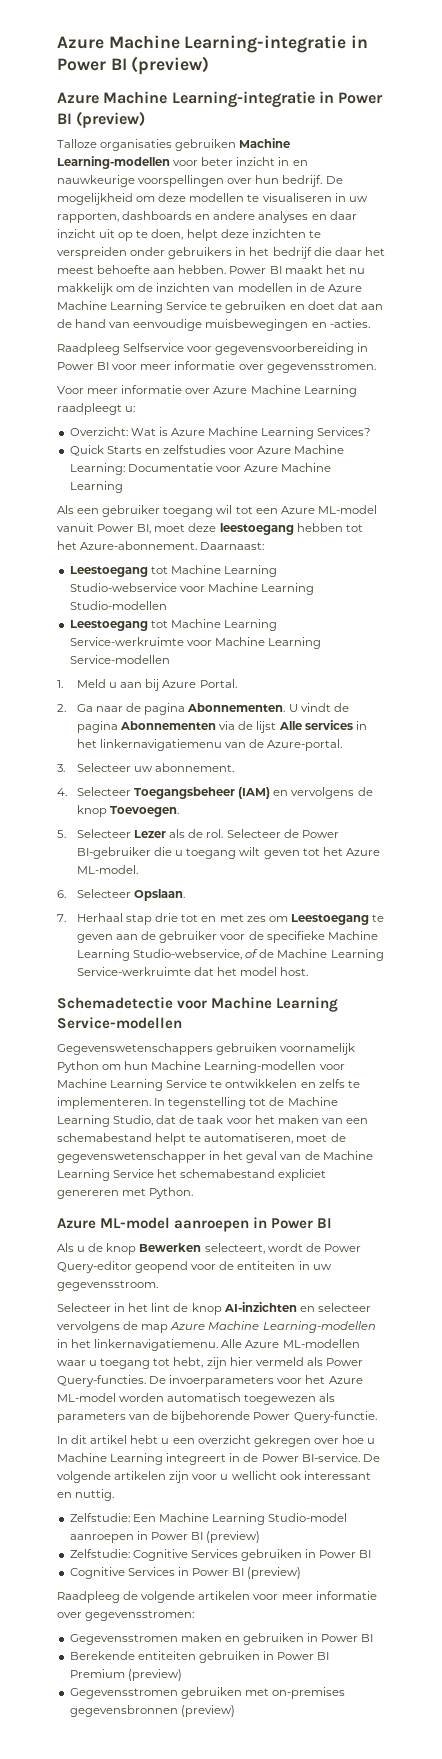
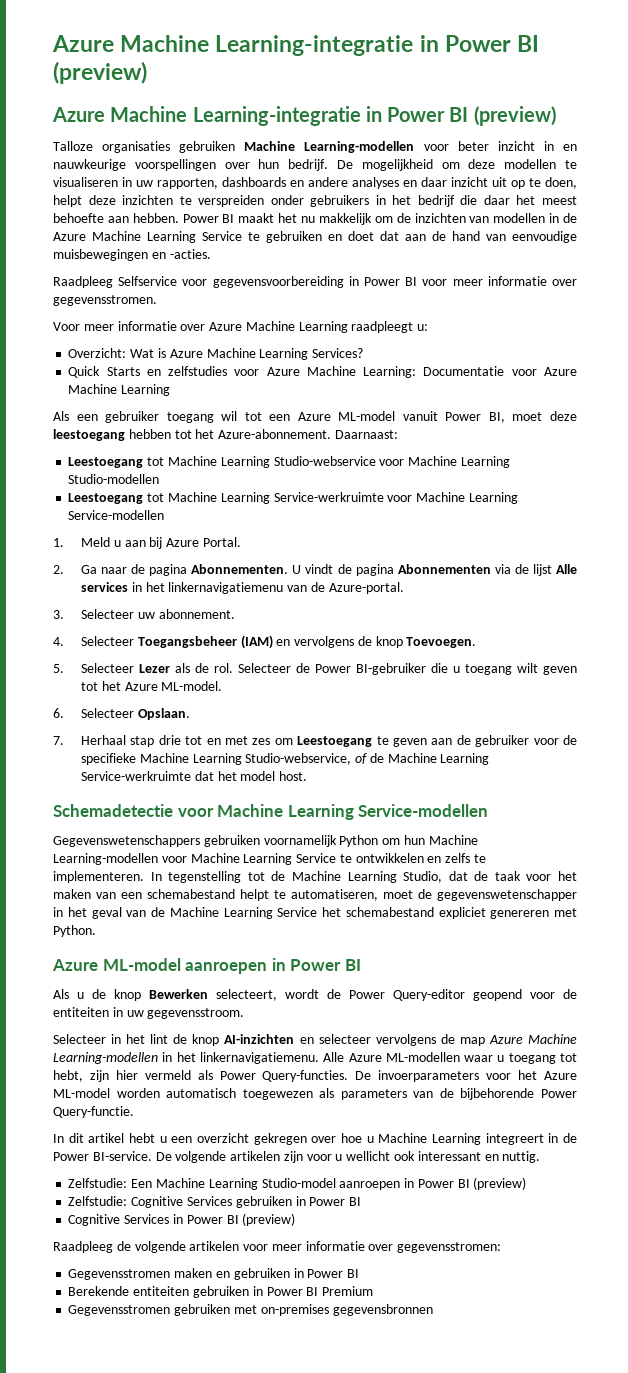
[127,1669,182,1681] (preview) -> (374, 1291) none
[180,1705,235,1717] (preview) -> (433, 1310) none

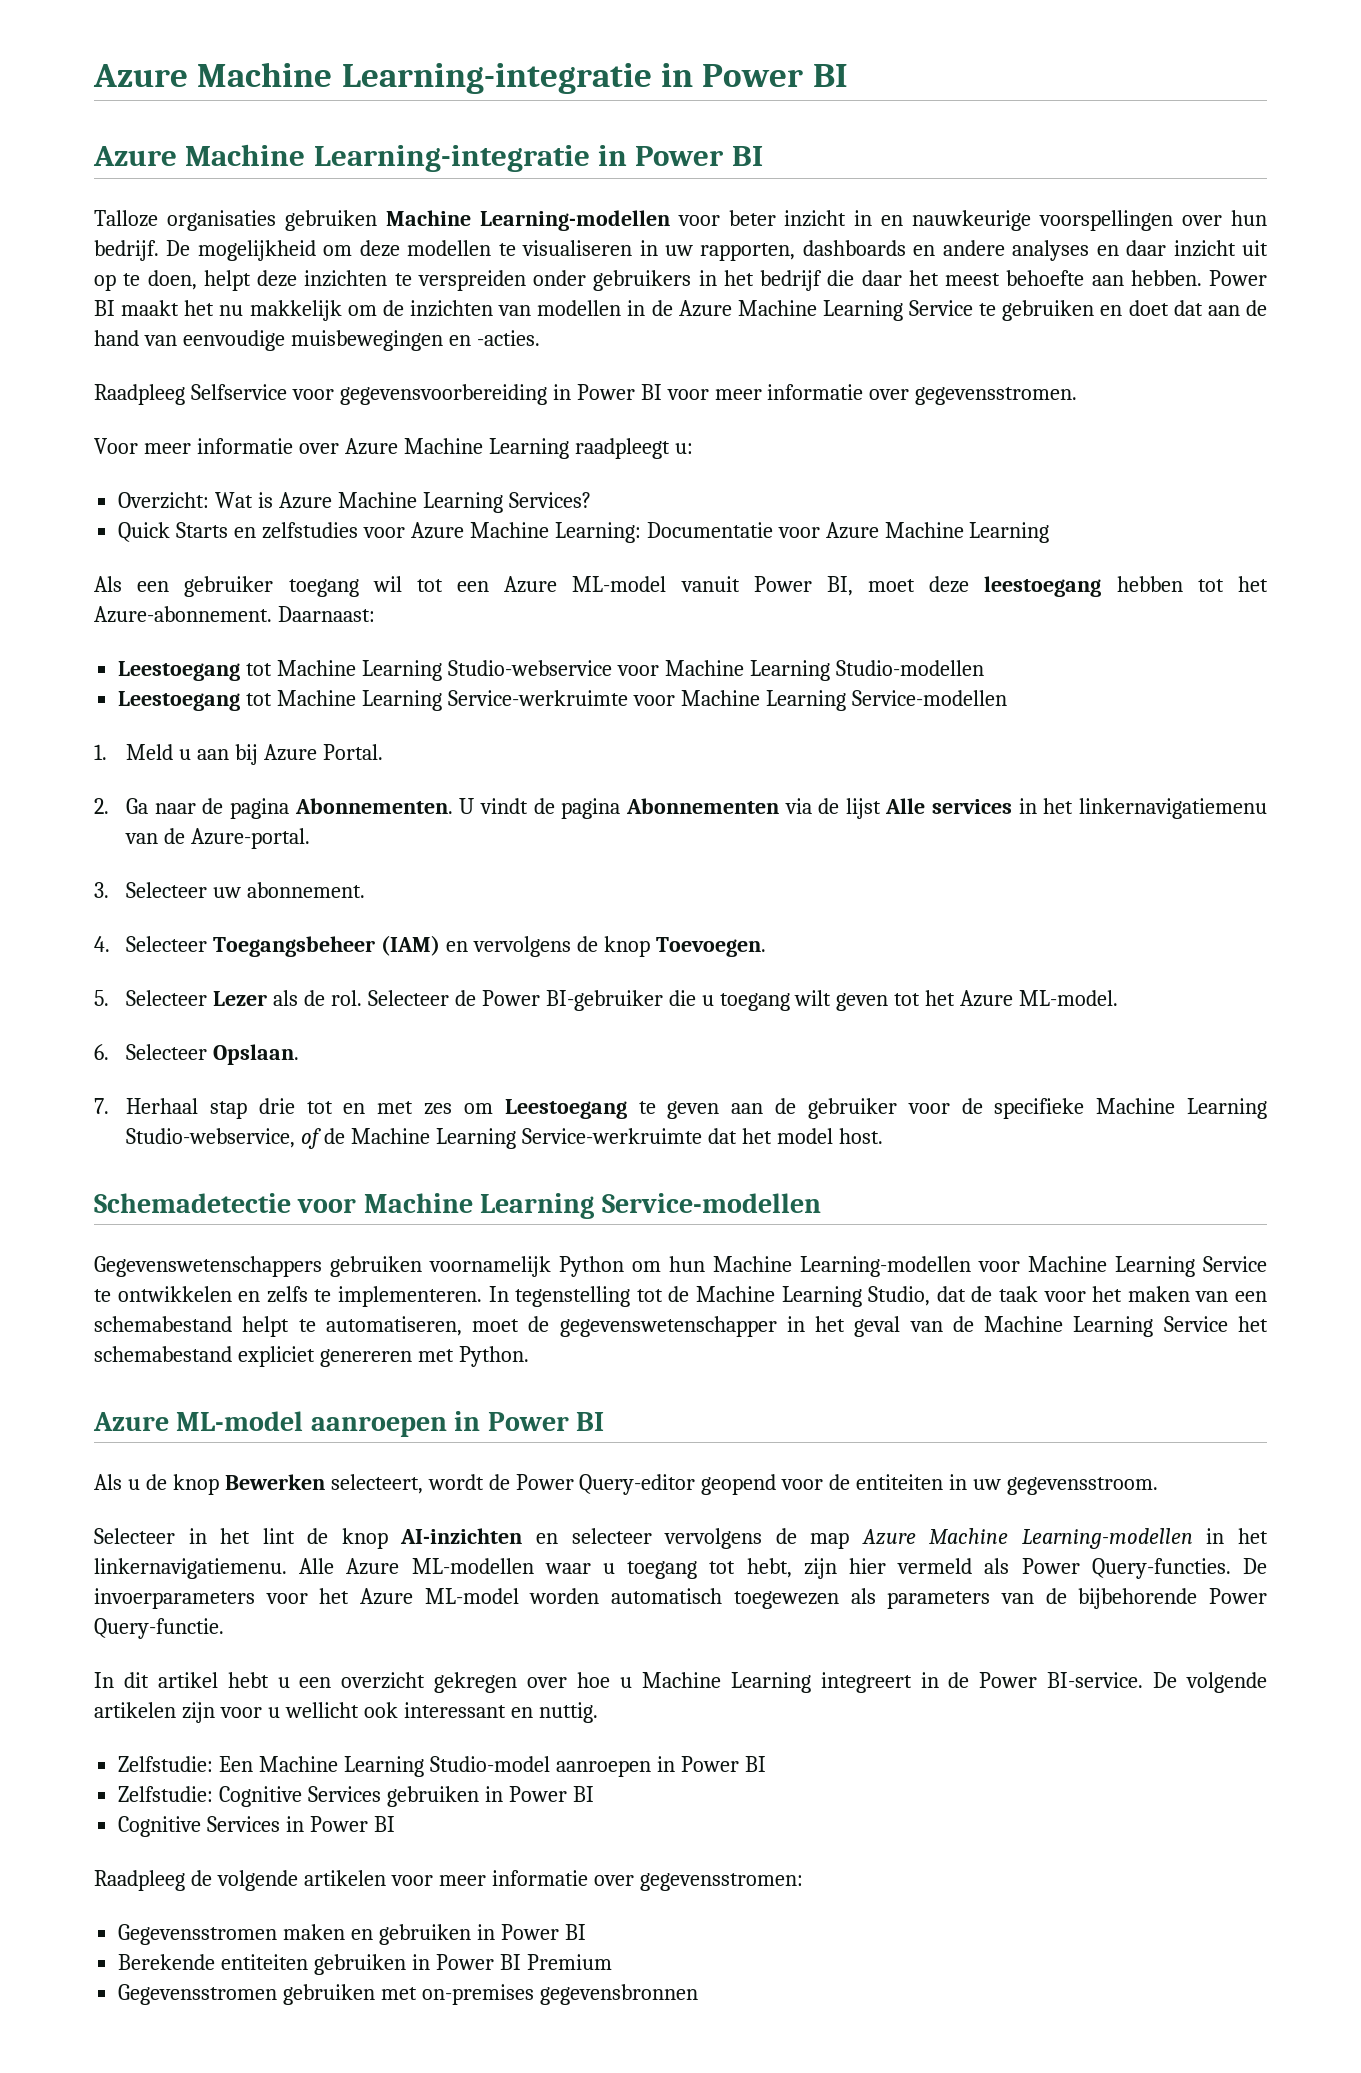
[52,35,540,56] [53,61,147,84] [52,106,556,126] Azure Machine Learning-integratie in Power BI (preview) // Azure Machine Learning-integratie in Power BI (preview) -> [93,62,848,94] [93,144,763,172] Azure Machine Learning-integratie in Power BI // Azure Machine Learning-integratie in Power BI
[473,1177,527,1190] (preview) -> (766, 1764) none
[242,1213,296,1226] (preview) -> (395, 1824) none

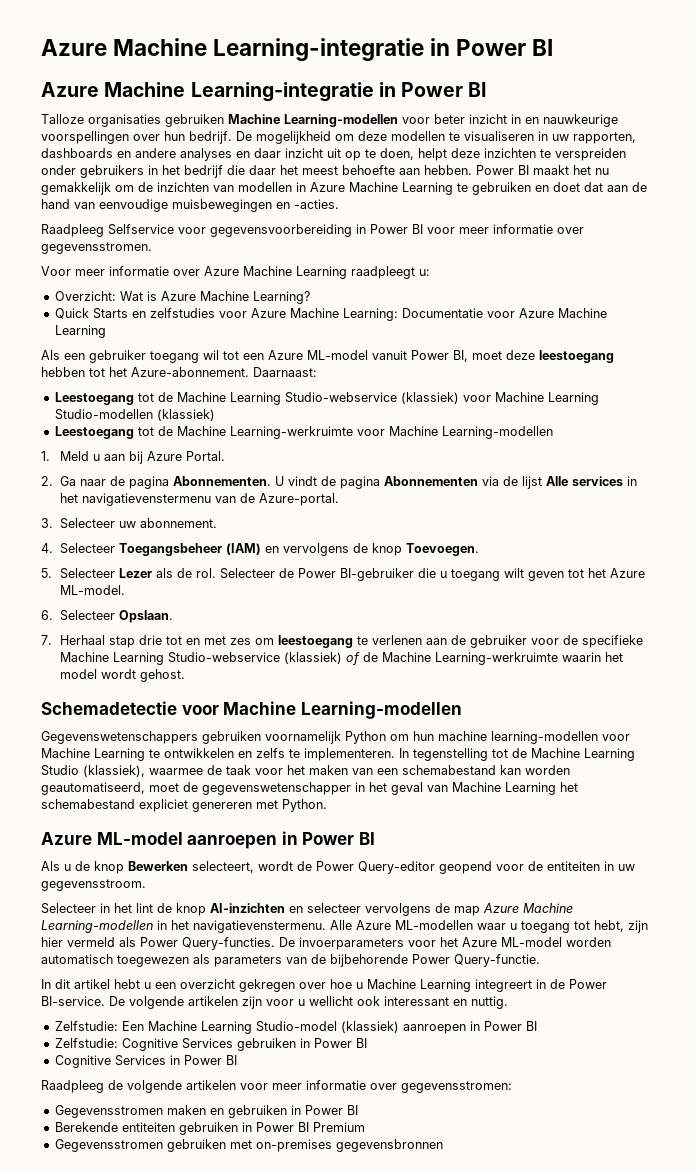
[249,300,342,321] makkelijk -> [41,182,111,195] gemakkelijk
[651,300,974,321] de Azure Machine Learning Service -> [310,182,453,195] Azure Machine Learning
[422,492,591,513] Learning Services? -> [252,291,310,304] Learning?
[277,660,612,681] Machine Learning Studio-webservice -> [157,392,459,405] de Machine Learning Studio-webservice (klassiek)
[118,690,1007,711] // Leestoegang tot Machine Learning Service-werkruimte voor Machine Learning Service-modellen -> [156,409,215,421] [54,426,553,439] (klassiek) // Leestoegang tot de Machine Learning-werkruimte voor Machine Learning-modellen
[1079,798,1268,819] linkernavigatiemenu -> [81,493,211,506] navigatievenstermenu
[504,1099,720,1119] Leestoegang te geven -> [277,635,422,648] leestoegang te verlenen
[126,1128,296,1148] Studio-webservice, -> [167,652,342,664] Studio-webservice (klassiek)
[435,1128,883,1149] Learning Service-werkruimte dat het model host. -> [434,652,623,665] [59,669,185,682] Learning-werkruimte waarin het model wordt gehost.
[480,1193,821,1219] Learning Service-modellen -> [300,701,462,719] Learning-modellen
[713,1256,1267,1277] Machine Learning-modellen voor Machine Learning Service -> [438,731,630,744] [41,748,145,761] machine learning-modellen voor Machine Learning
[868,1286,966,1306] Studio, dat -> [41,765,203,777] Studio (klassiek), waarmee
[242,1316,462,1337] helpt te automatiseren, -> [500,765,570,775] [41,782,145,795] kan worden geautomatiseerd,
[952,1316,1228,1337] de Machine Learning Service -> [452,782,556,795] Machine Learning
[94,1558,287,1579] linkernavigatiemenu. -> [193,920,326,933] navigatievenstermenu.
(550, 1764) none -> [340,1021,399,1033] (klassiek)

